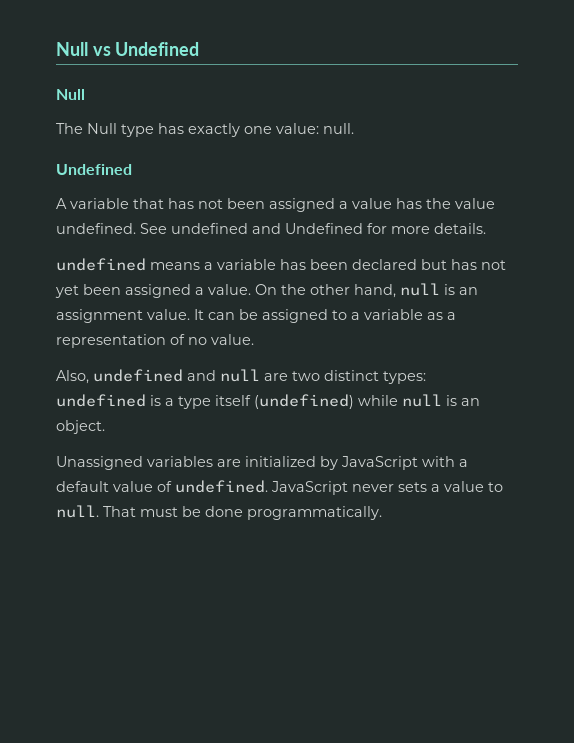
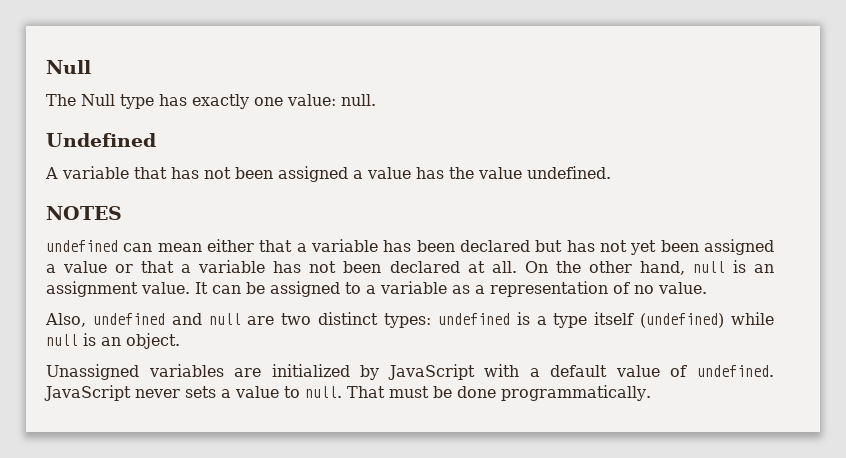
[56,42,200,56] [56,89,85,100] Null vs Undefined // Null -> [46,60,91,74] Null
[140,223,486,234] [56,258,200,271] See undefined and Undefined for more details. // undefined means -> [46,206,122,220] [46,239,293,252] // NOTES // undefined can mean either that
[208,284,251,295] value. -> [63,260,517,273] value or that a variable has not been declared at all.

